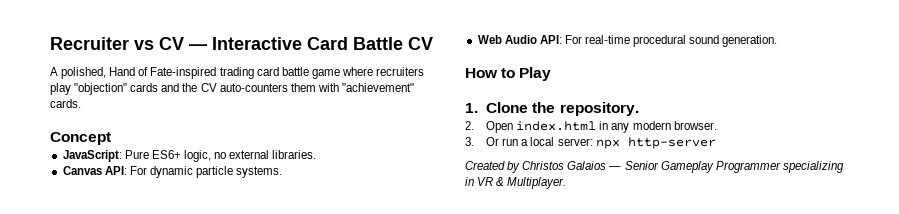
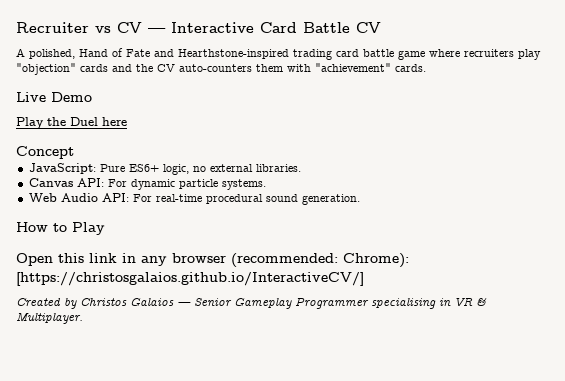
[150,67,217,79] Fate-inspired -> [126,49,289,59] Fate and Hearthstone-inspired
(81, 103) none -> [16,92,92,102] [16,117,127,129] // Live Demo // Play the Duel here
[465,102,639,116] [465,121,717,133] [465,137,716,149] 1. Clone the repository. // 2. Open index.html in any modern browser. // 3. Or run a local server: npx http-server -> [16,253,409,268] [16,272,364,286] Open this link in any browser (recommended: Chrome): [https://christosgalaios.github.io/InteractiveCV/]
[782,161,844,173] specializing -> [371,298,436,309] specialising

